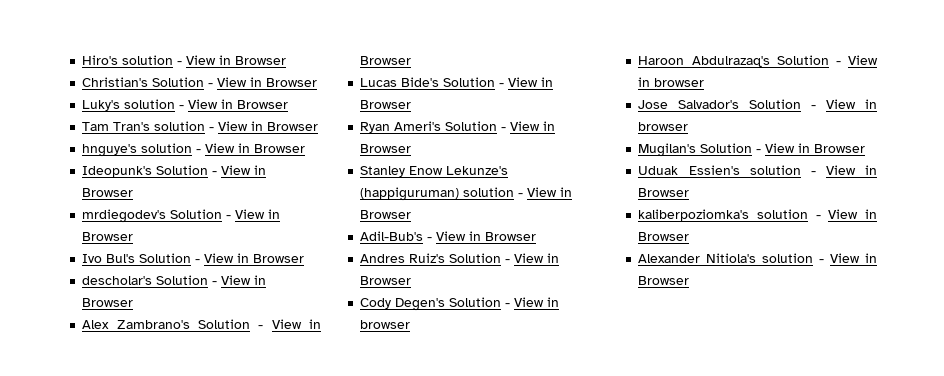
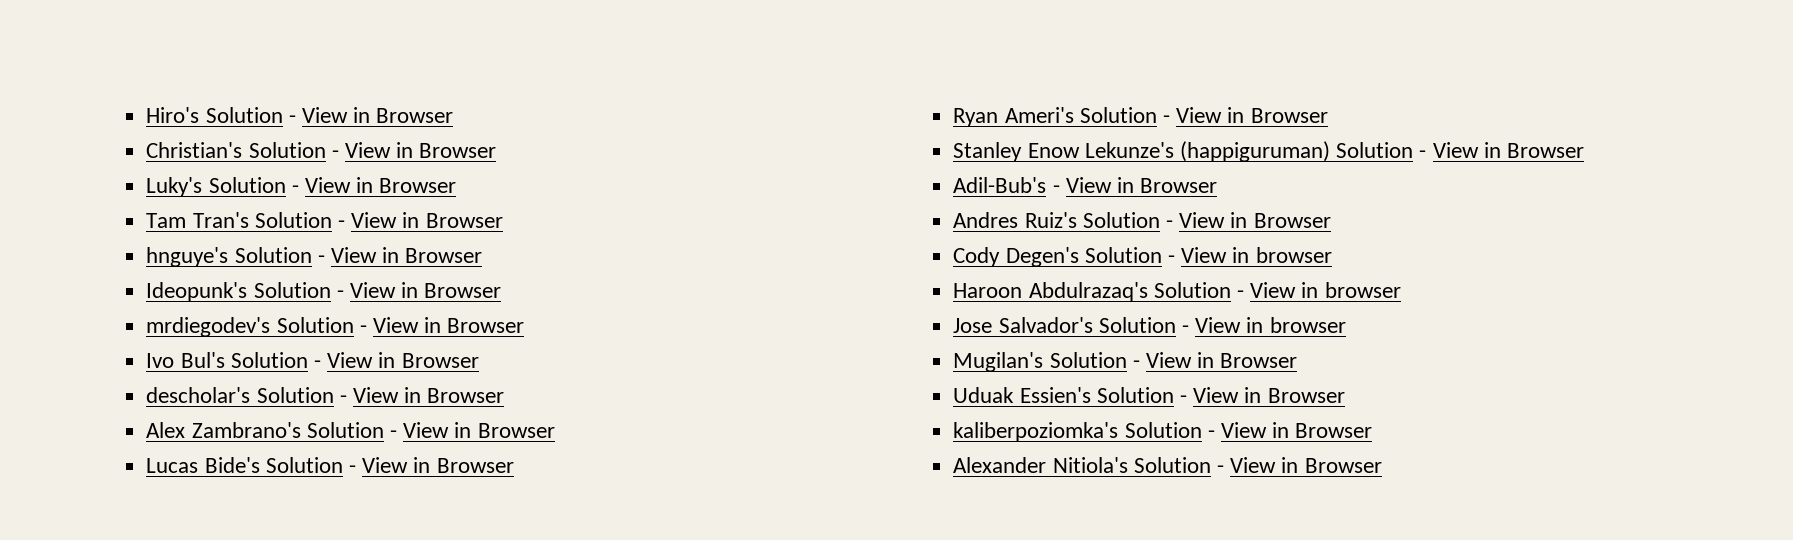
[122,55,174,65] solution -> [205,107,283,123] Solution
[124,99,176,109] solution -> [208,177,286,193] Solution
[154,121,206,131] solution -> [254,212,332,228] Solution
[141,143,193,153] solution -> [234,247,312,263] Solution
[463,187,515,197] solution -> [1336,142,1414,158] Solution
[749,165,801,175] solution -> [1096,387,1174,403] Solution
[757,209,809,219] solution -> [1124,422,1202,438] Solution
[762,253,814,263] solution -> [1133,457,1211,473] Solution

